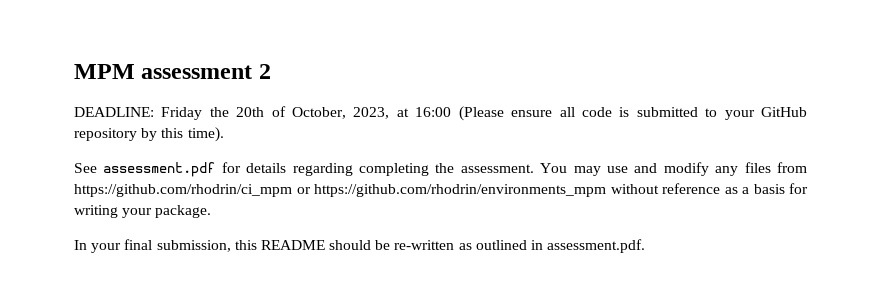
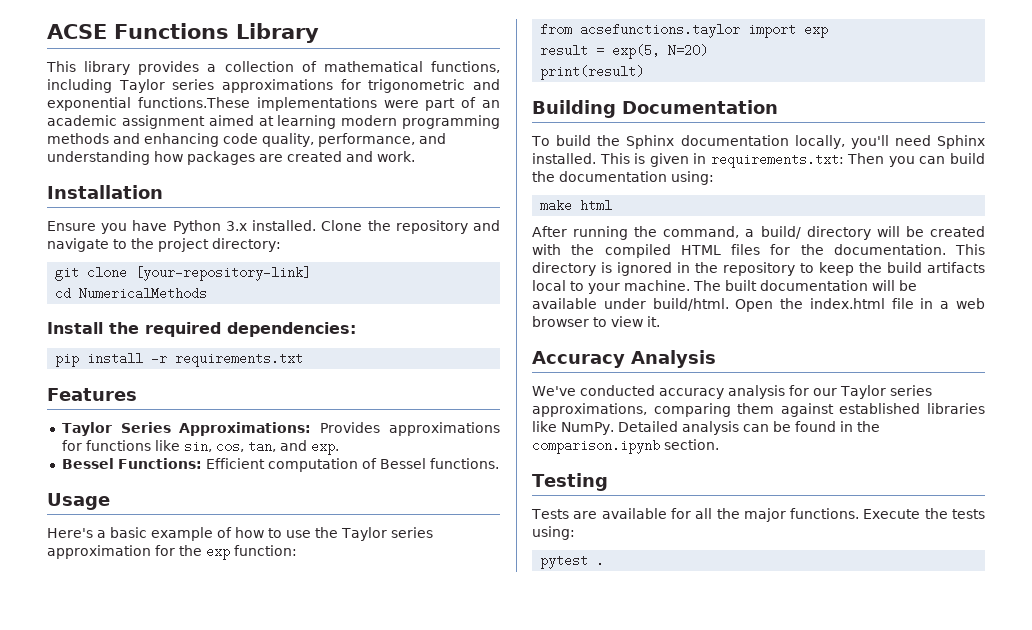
[74,64,271,79] [74,106,807,121] [74,127,224,142] [74,162,807,177] [74,183,808,197] [74,205,212,218] [74,239,646,253] MPM assessment 2 // DEADLINE: Friday the 20th of October, 2023, at 16:00 (Please ensure all code is submitted to your GitHub repository by this time). // See assessment.pdf for details regarding completing the assessment. You may use and modify any files from https://github.com/rhodrin/ci_mpm or https://github.com/rhodrin/environments_mpm without reference as a basis for writing your package. // In your final submission, this README should be re-written as outlined in assessment.pdf. -> [47,23,319,43] [46,61,500,75] [47,79,500,93] [47,97,500,111] [47,115,500,129] [47,133,446,147] [47,151,415,165] [47,185,163,199] [47,220,501,234] [47,238,281,252] [55,266,312,281] [55,287,208,300] [47,322,356,337] [55,352,304,367] [47,388,137,401] [61,422,500,436] [61,440,339,455] [61,458,499,472] [47,493,110,510] [47,527,433,541] [47,545,297,560] [540,23,829,38] [540,44,709,59] [540,65,645,80] [532,100,778,118] [531,135,985,149] [532,153,985,168] [532,171,714,185] [540,199,613,212] [532,226,985,240] [532,244,985,258] [532,262,985,276] [532,280,917,294] [532,298,985,312] [532,316,660,327] [532,350,716,368] [532,385,932,399] [532,403,985,417] [532,421,880,435] [532,439,719,454] [532,473,608,491] [531,508,985,522] [532,526,575,540] [540,554,605,569] ACSE Functions Library // This library provides a collection of mathematical functions, including Taylor series approximations for trigonometric and exponential functions.These implementations were part of an academic assignment aimed at learning modern programming methods and enhancing code quality, performance, and understanding how packages are created and work. // Installation // Ensure you have Python 3.x installed. Clone the repository and navigate to the project directory: // git clone [your-repository-link] // cd NumericalMethods // Install the required dependencies: // pip install -r requirements.txt // Features // Taylor Series Approximations: Provides approximations for functions like sin, cos, tan, and exp. // Bessel Functions: Efficient computation of Bessel functions. // Usage // Here's a basic example of how to use the Taylor series approximation for the exp function: // from acsefunctions.taylor import exp // result = exp(5, N=20) // print(result) // Building Documentation // To build the Sphinx documentation locally, you'll need Sphinx installed. This is given in requirements.txt: Then you can build the documentation using: // make html // After running the command, a build/ directory will be created with the compiled HTML files for the documentation. This directory is ignored in the repository to keep the build artifacts local to your machine. The built documentation will be available under build/html. Open the index.html file in a web browser to view it. // Accuracy Analysis // We've conducted accuracy analysis for our Taylor series approximations, comparing them against established libraries like NumPy. Detailed analysis can be found in the comparison.ipynb section. // Testing // Tests are available for all the major functions. Execute the tests using: // pytest .

